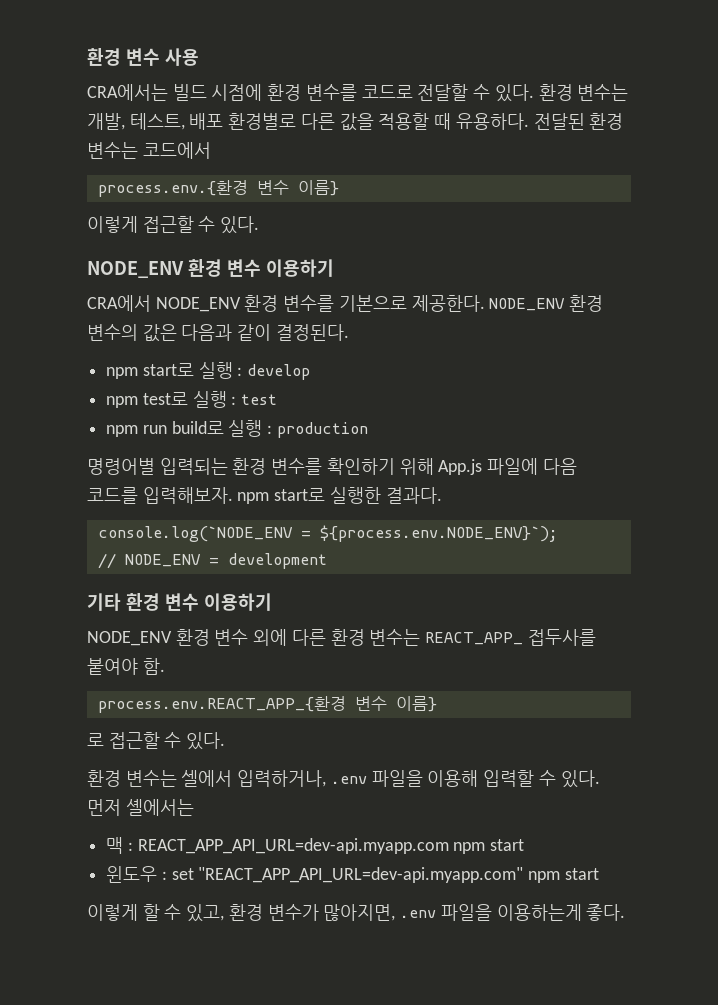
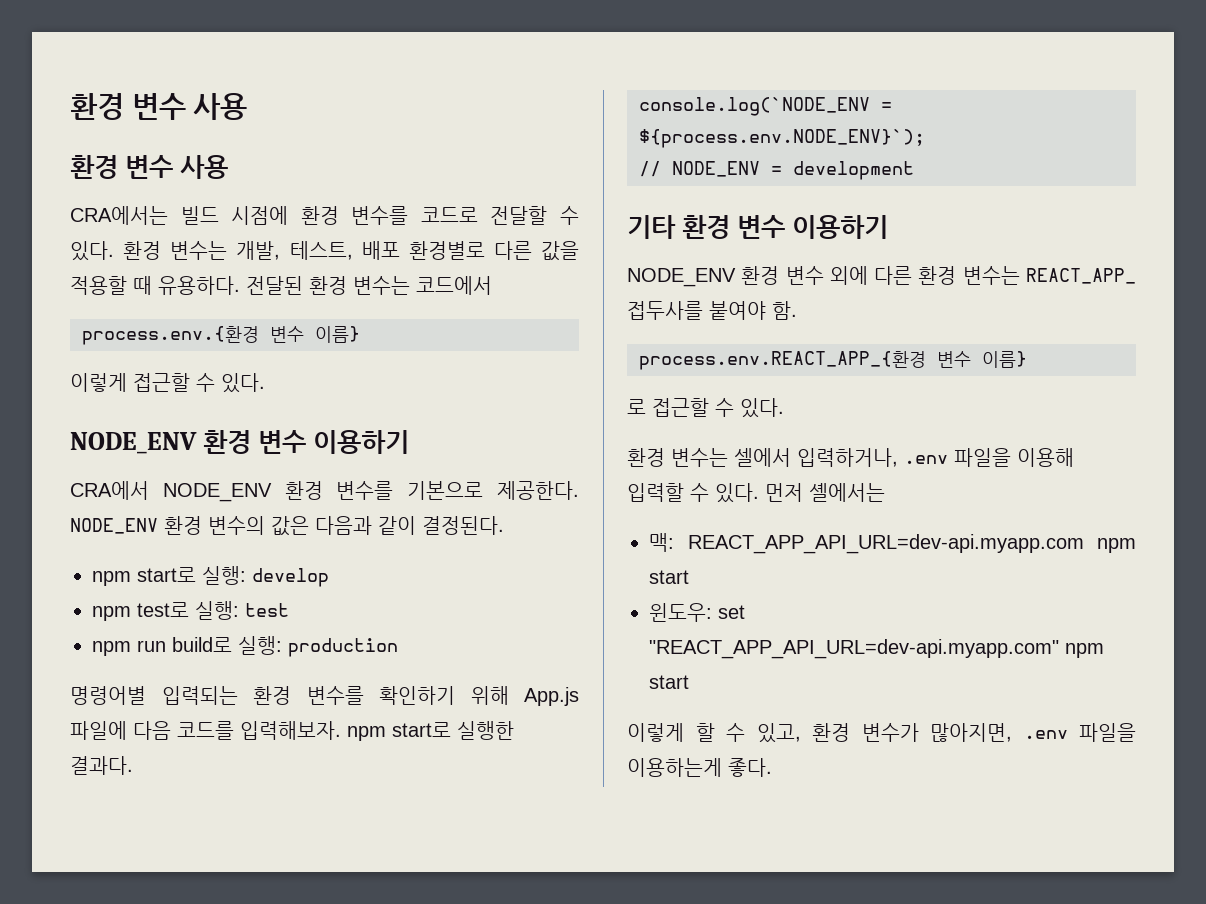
[87,48,199,66] 환경 변수 사용 -> [70,93,248,120] [70,155,228,179] 환경 변수 사용 // 환경 변수 사용
[198,362,243,379] 실행 : -> [202,566,246,585] 실행:
[192,391,237,408] 실행 : -> [195,601,239,620] 실행:
[228,420,273,437] 실행 : -> [238,636,282,655] 실행:
[106,837,133,854] 맥 : -> [649,533,674,552] 맥:
[106,866,167,883] 윈도우 : -> [649,603,712,622] 윈도우:

